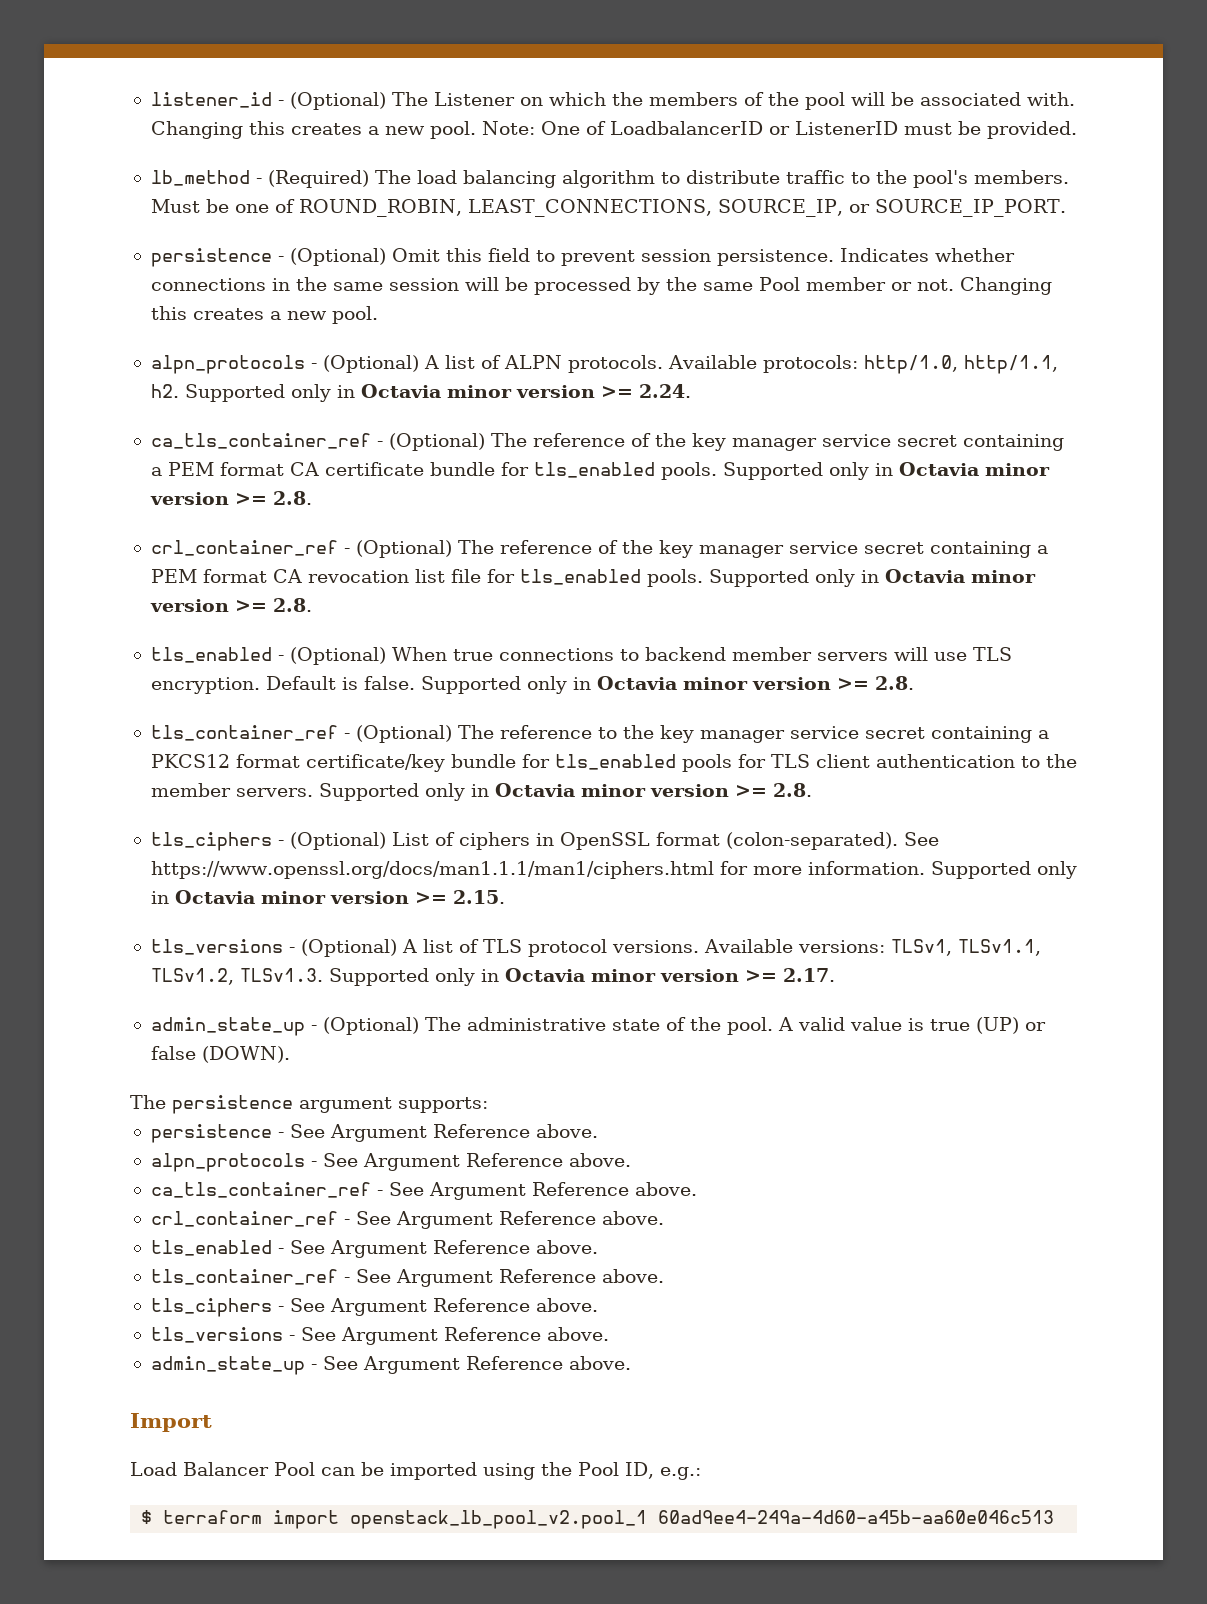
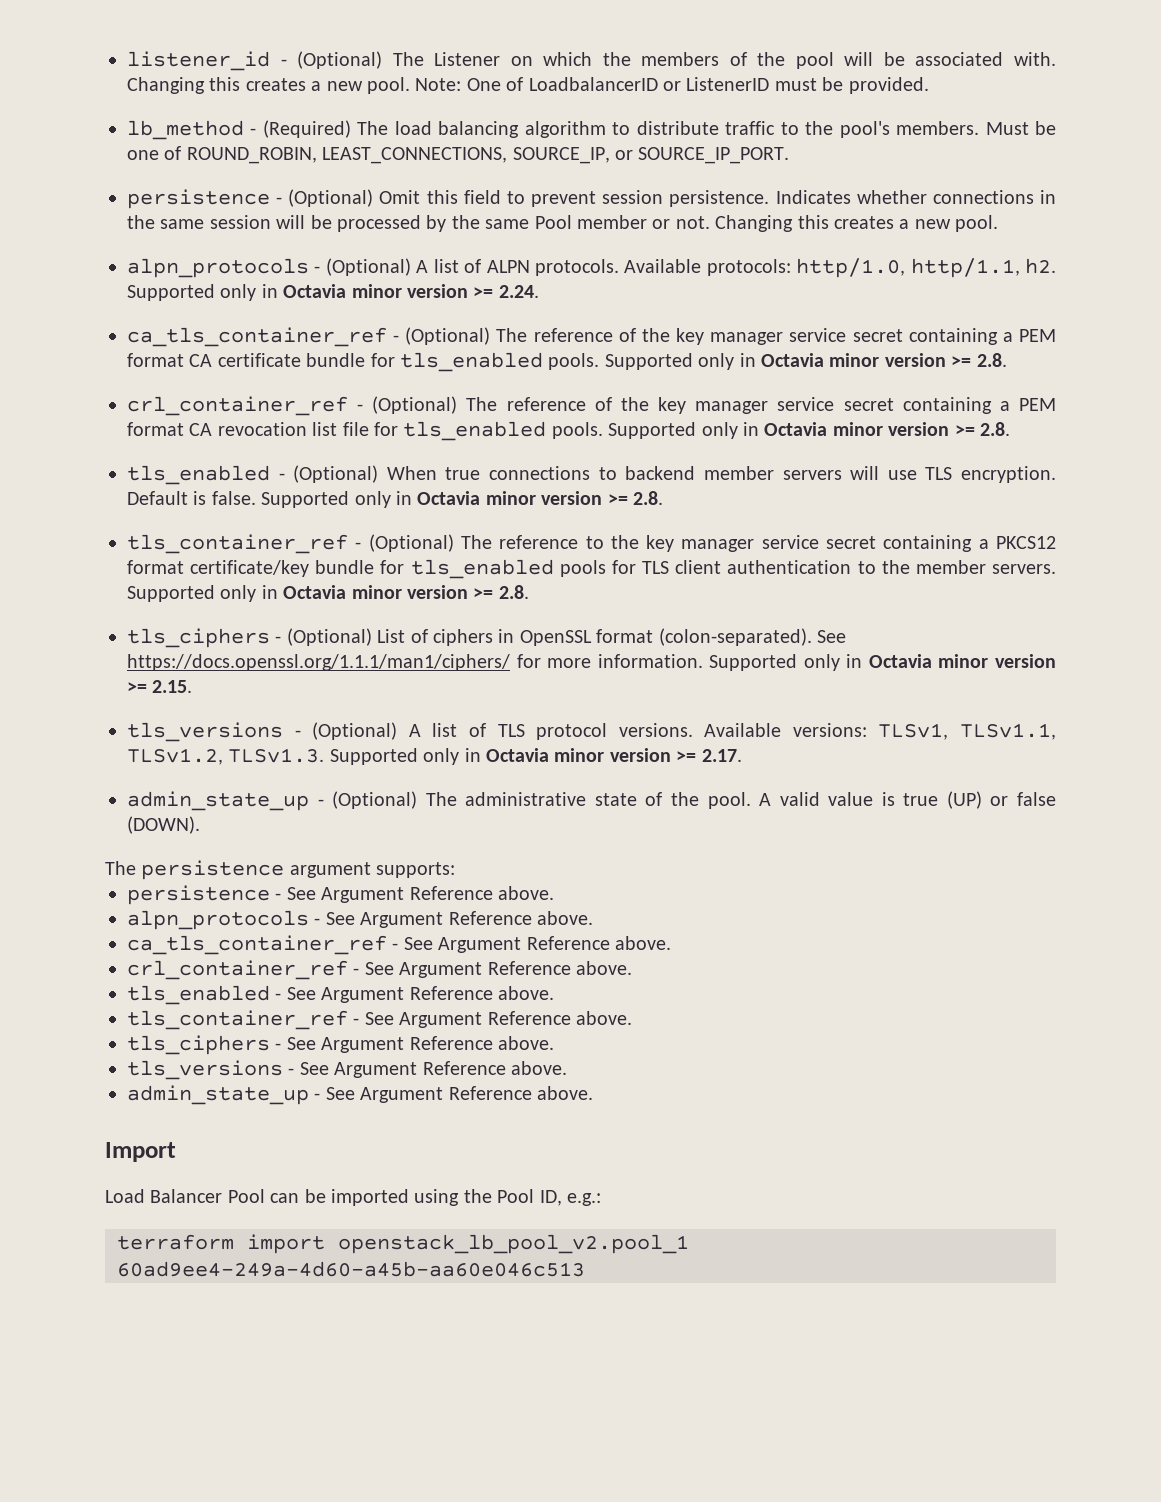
[150,861,714,879] https://www.openssl.org/docs/man1.1.1/man1/ciphers.html -> [127,654,510,671] https://docs.openssl.org/1.1.1/man1/ciphers/
[141,1510,153,1524] $ -> (601, 1199) none

